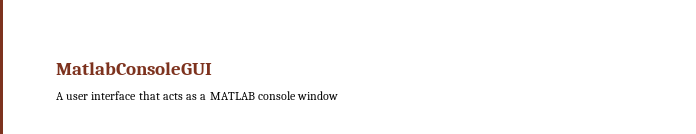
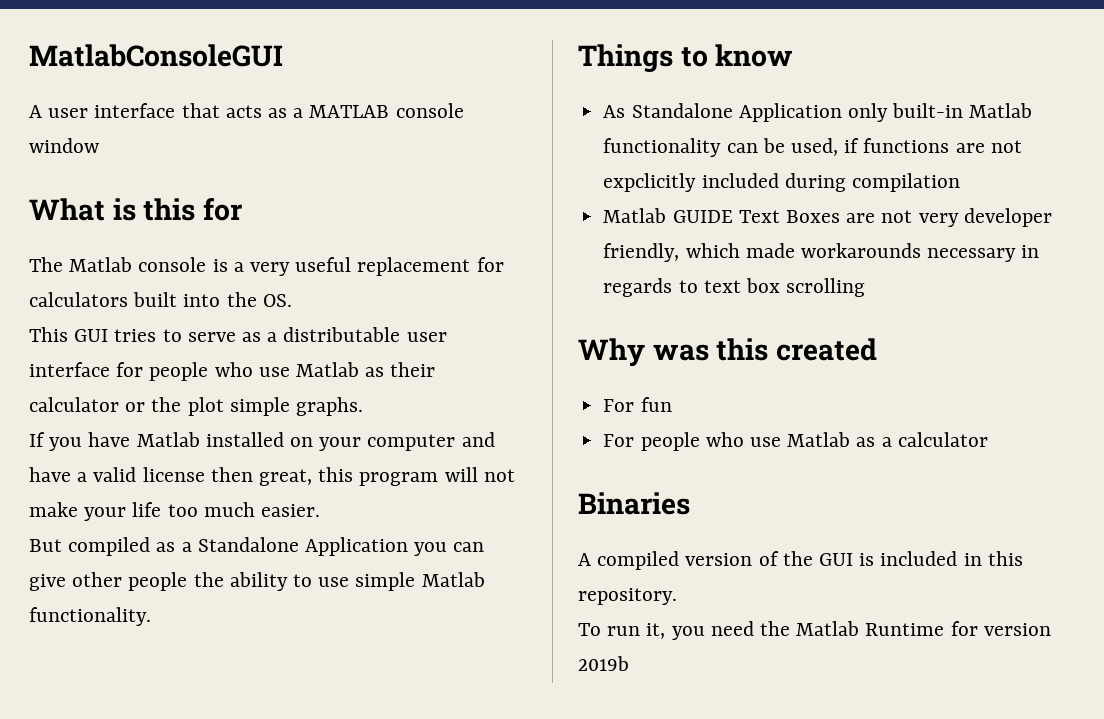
(339, 95) none -> [29,198,243,221] [29,257,504,276] [29,292,292,307] [29,327,447,342] [29,362,436,381] [29,397,364,416] [29,432,495,451] [29,467,515,486] [29,502,321,521] [29,537,485,556] [29,572,485,591] [29,607,151,626] [578,44,794,73] [603,103,1033,122] [603,138,1022,157] [603,173,960,192] [603,208,1052,227] [603,243,1040,262] [603,278,866,297] [578,338,878,367] [603,397,672,412] [603,432,988,451] [578,492,690,515] [578,551,1023,570] [578,588,677,605] [578,621,1051,640] [578,656,629,671] // What is this for // The Matlab console is a very useful replacement for calculators built into the OS. // This GUI tries to serve as a distributable user interface for people who use Matlab as their calculator or the plot simple graphs. // If you have Matlab installed on your computer and have a valid license then great, this program will not make your life too much easier. // But compiled as a Standalone Application you can give other people the ability to use simple Matlab functionality. // Things to know // As Standalone Application only built-in Matlab functionality can be used, if functions are not expclicitly included during compilation // Matlab GUIDE Text Boxes are not very developer friendly, which made workarounds necessary in regards to text box scrolling // Why was this created // For fun // For people who use Matlab as a calculator // Binaries // A compiled version of the GUI is included in this repository. // To run it, you need the Matlab Runtime for version 2019b

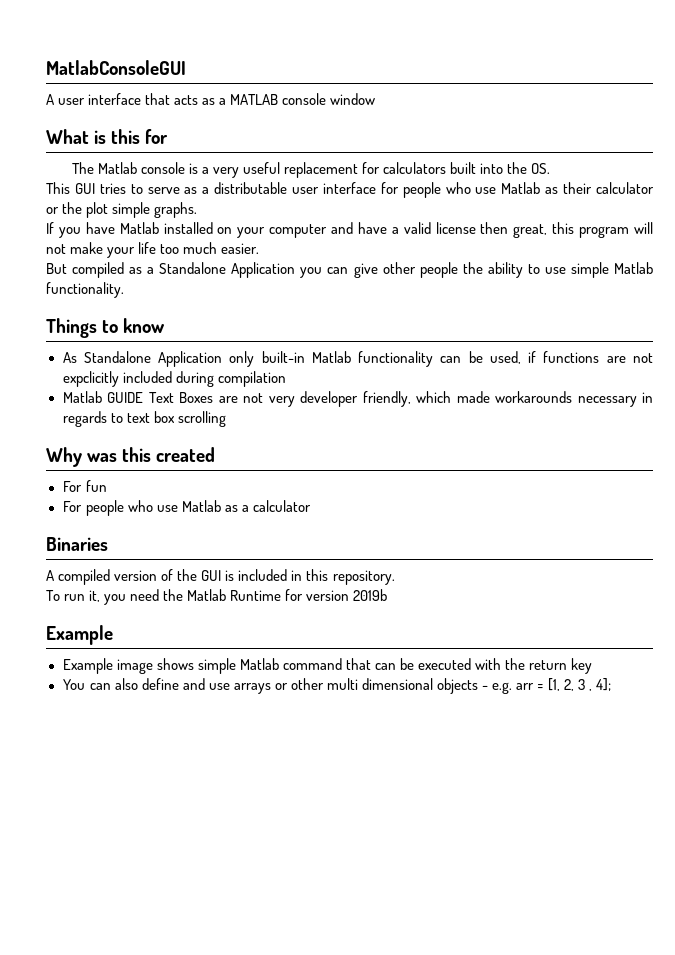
(629, 663) none -> [46,625,113,645] [62,658,593,674] [62,678,612,694] // Example // Example image shows simple Matlab command that can be executed with the return key // You can also define and use arrays or other multi dimensional objects - e.g. arr = [1, 2, 3 , 4];

